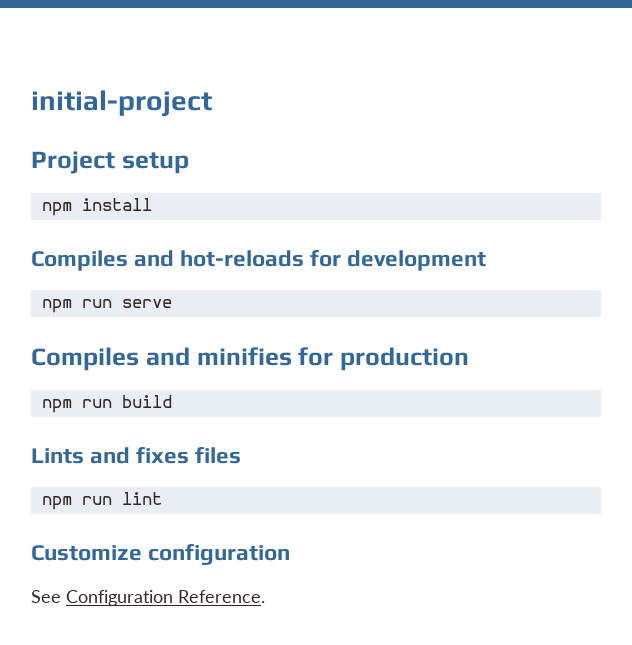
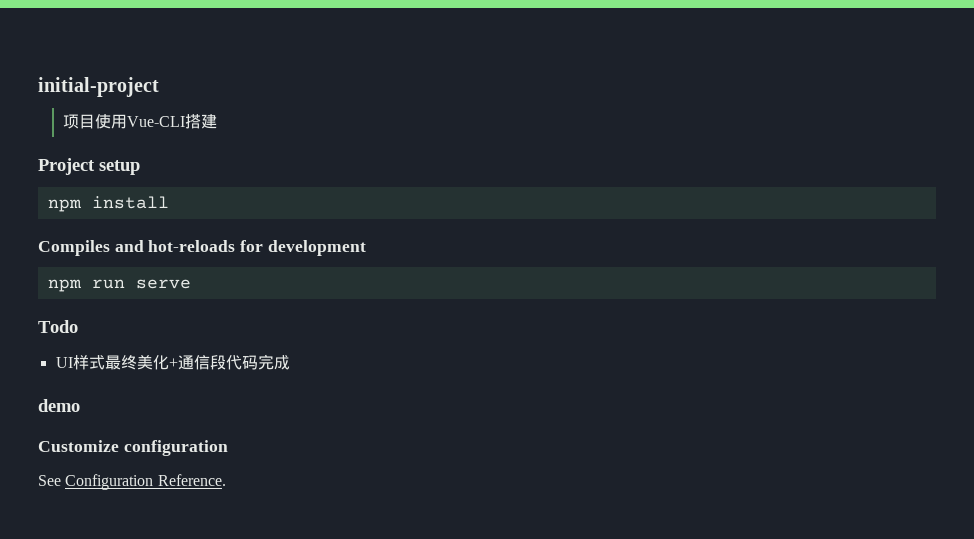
(212, 103) none -> [63,114,218,129] // 项目使用Vue-CLI搭建
[31,347,469,371] [41,395,172,413] [31,447,242,464] [41,492,162,510] Compiles and minifies for production // npm run build // Lints and fixes files // npm run lint -> [38,320,78,333] [55,354,290,370] [38,399,80,412] Todo // UI样式最终美化+通信段代码完成 // demo

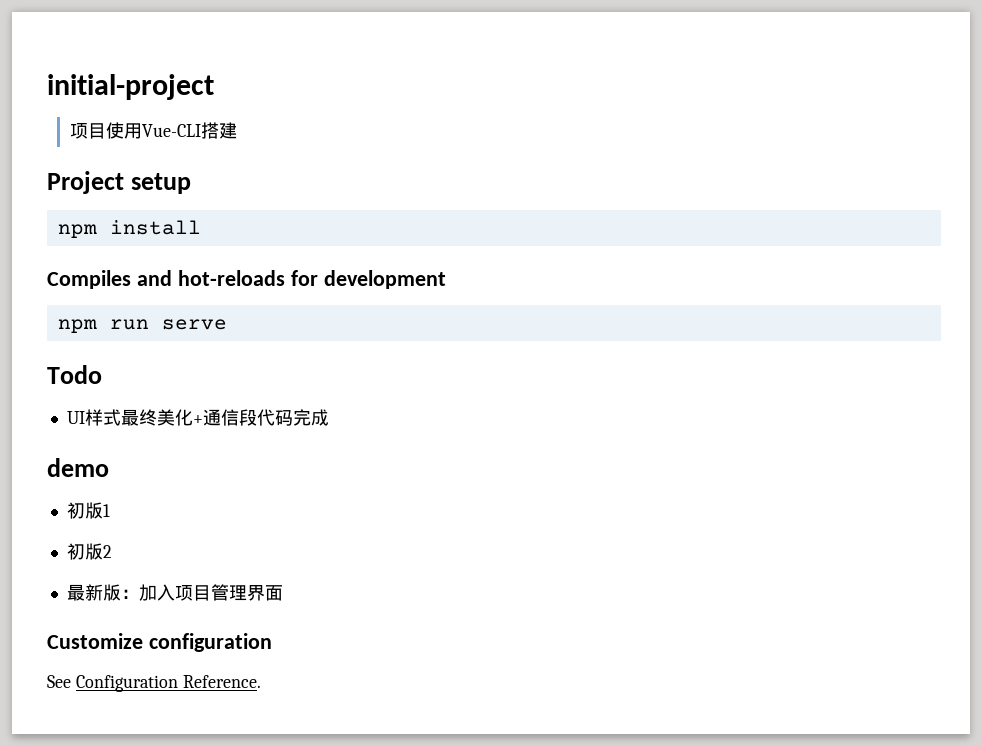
(80, 405) none -> [66,502,110,519] [66,543,112,560] [66,584,283,601] // 初版1 // 初版2 // 最新版：加入项目管理界面

